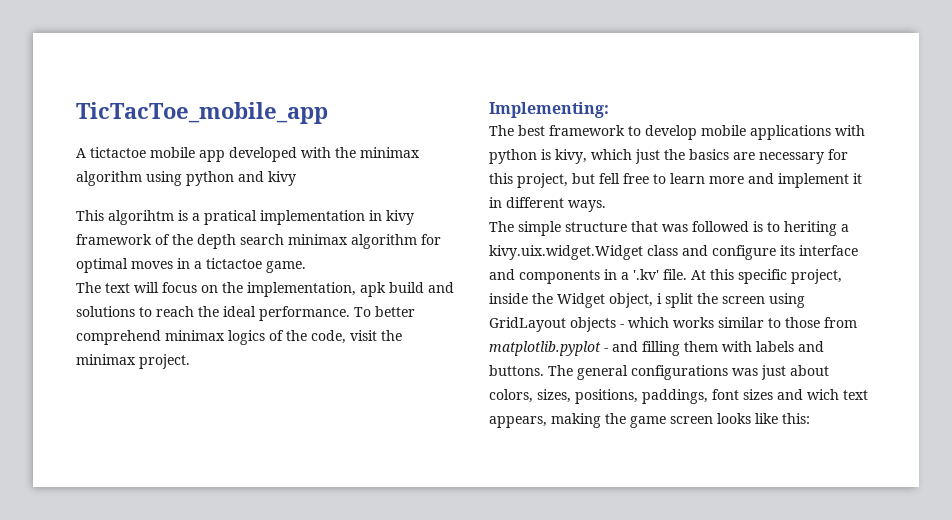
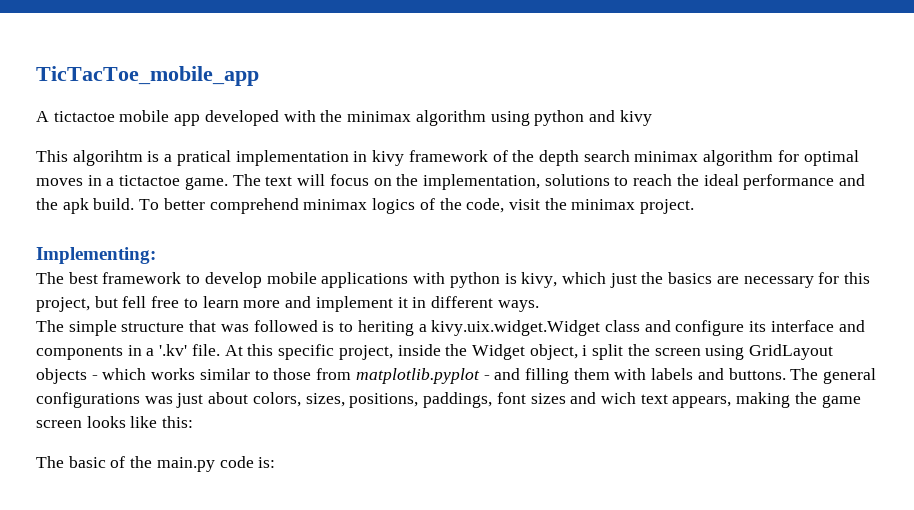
(306, 267) // -> (228, 183) none
[360,282,454,297] apk build and -> (540, 182) none
[259,306,350,321] performance. -> [743,174,866,190] [36,198,135,214] performance and the apk build.
(810, 418) none -> [36,456,276,472] // The basic of the main.py code is:

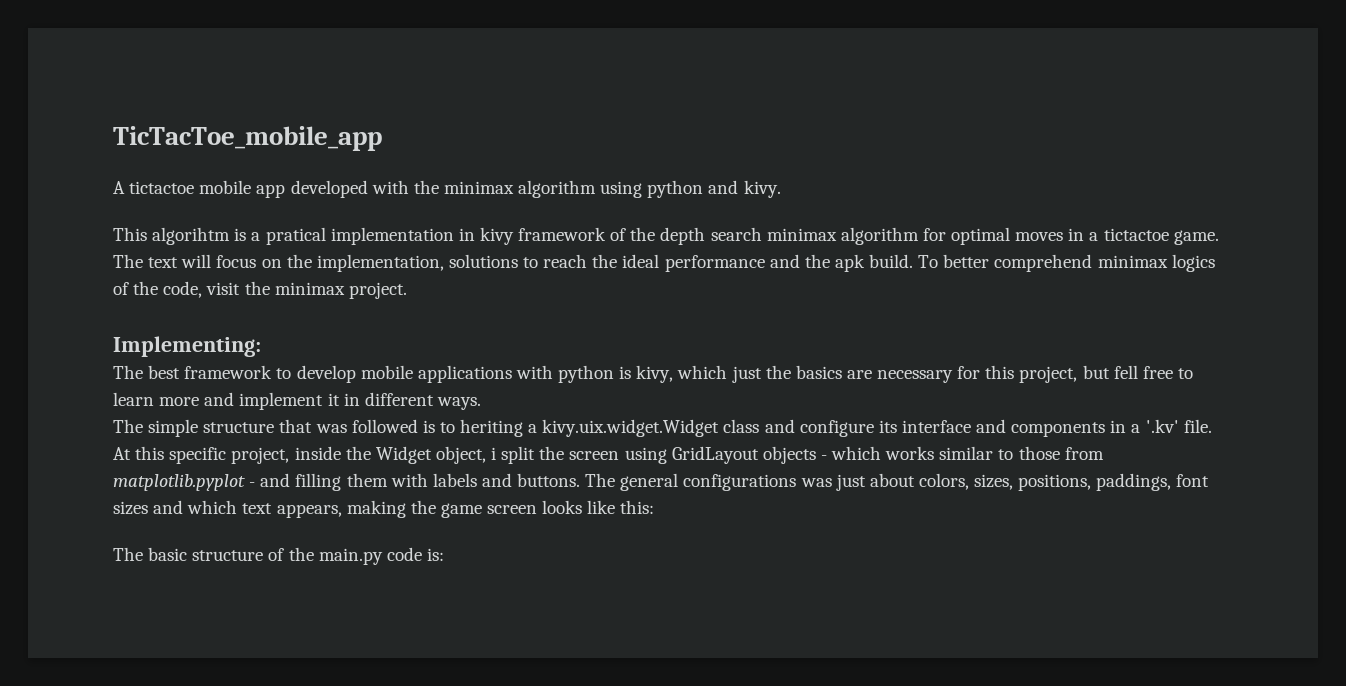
[619,110,652,126] kivy -> [743,180,781,198] kivy.
[600,392,636,404] wich -> [187,500,238,514] which
(106, 462) none -> [192,550,264,561] structure

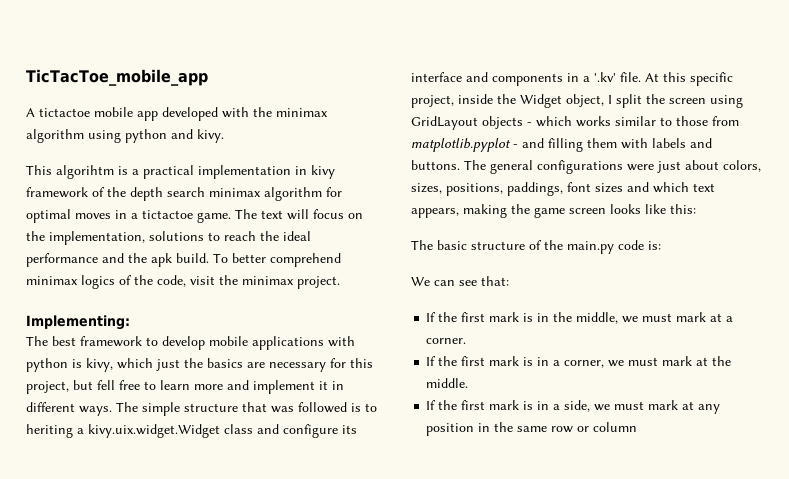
[265,227,326,245] pratical -> [143,165,194,179] practical
(481, 403) // -> (112, 411) none
[491,447,497,460] i -> [608,95,612,104] I
[800,478,832,487] was -> [627,164,654,171] were
(444, 554) none -> [411,276,509,286] [426,312,734,324] [426,338,467,344] [426,356,732,368] [426,378,469,388] [426,400,721,414] [426,422,638,436] // We can see that: // If the first mark is in the middle, we must mark at a corner. // If the first mark is in a corner, we must mark at the middle. // If the first mark is in a side, we must mark at any position in the same row or column

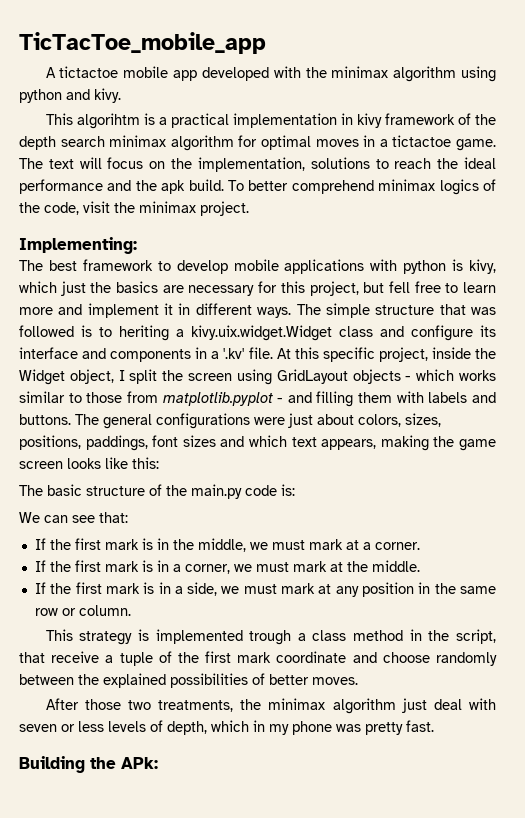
[593,422,638,432] column -> [78,605,131,616] [45,629,497,645] [19,651,498,666] [19,673,358,688] [45,698,497,714] [19,720,434,735] [19,756,158,773] column. // This strategy is implemented trough a class method in the script, that receive a tuple of the first mark coordinate and choose randomly between the explained possibilities of better moves. // After those two treatments, the minimax algorithm just deal with seven or less levels of depth, which in my phone was pretty fast. // Building the APk:

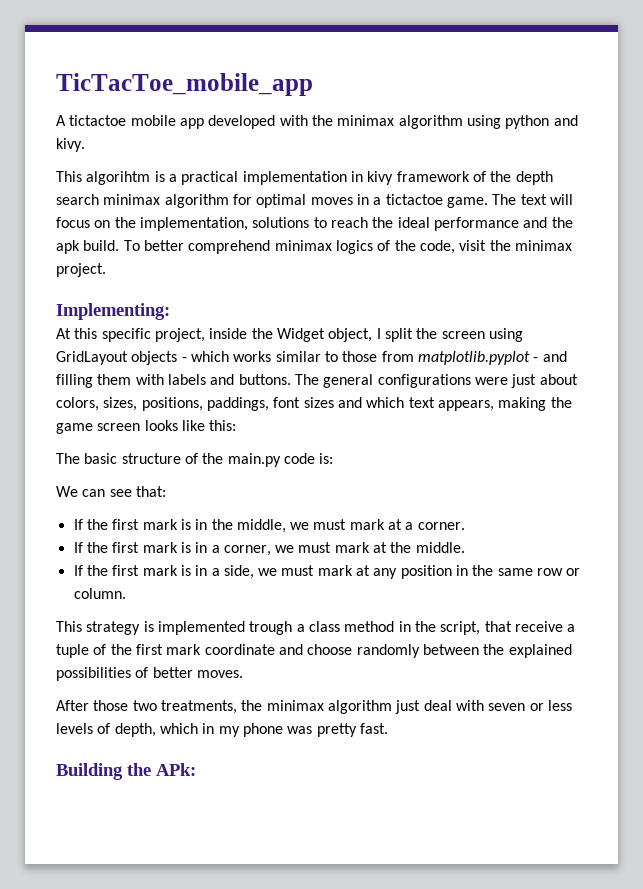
[19,259,496,274] [19,281,496,296] [19,303,497,318] [19,325,496,341] [19,347,273,362] The best framework to develop mobile applications with python is kivy, which just the basics are necessary for this project, but fell free to learn more and implement it in different ways. The simple structure that was followed is to heriting a kivy.uix.widget.Widget class and configure its interface and components in a '.kv' file. -> (170, 311) none

